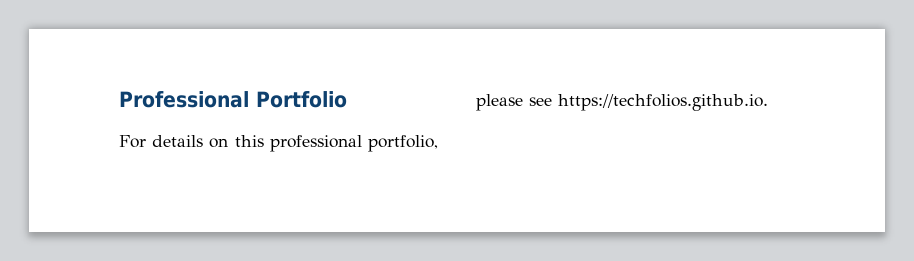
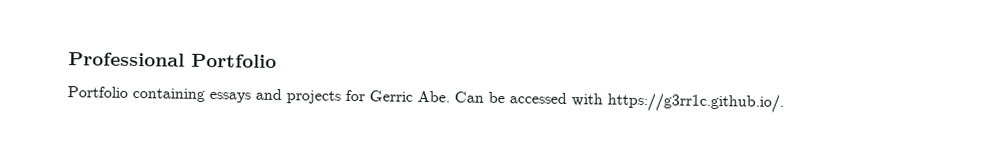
[119,135,438,152] [476,94,768,111] For details on this professional portfolio, please see https://techfolios.github.io. -> [67,86,784,113] Portfolio containing essays and projects for Gerric Abe. Can be accessed with https://g3rr1c.github.io/.

